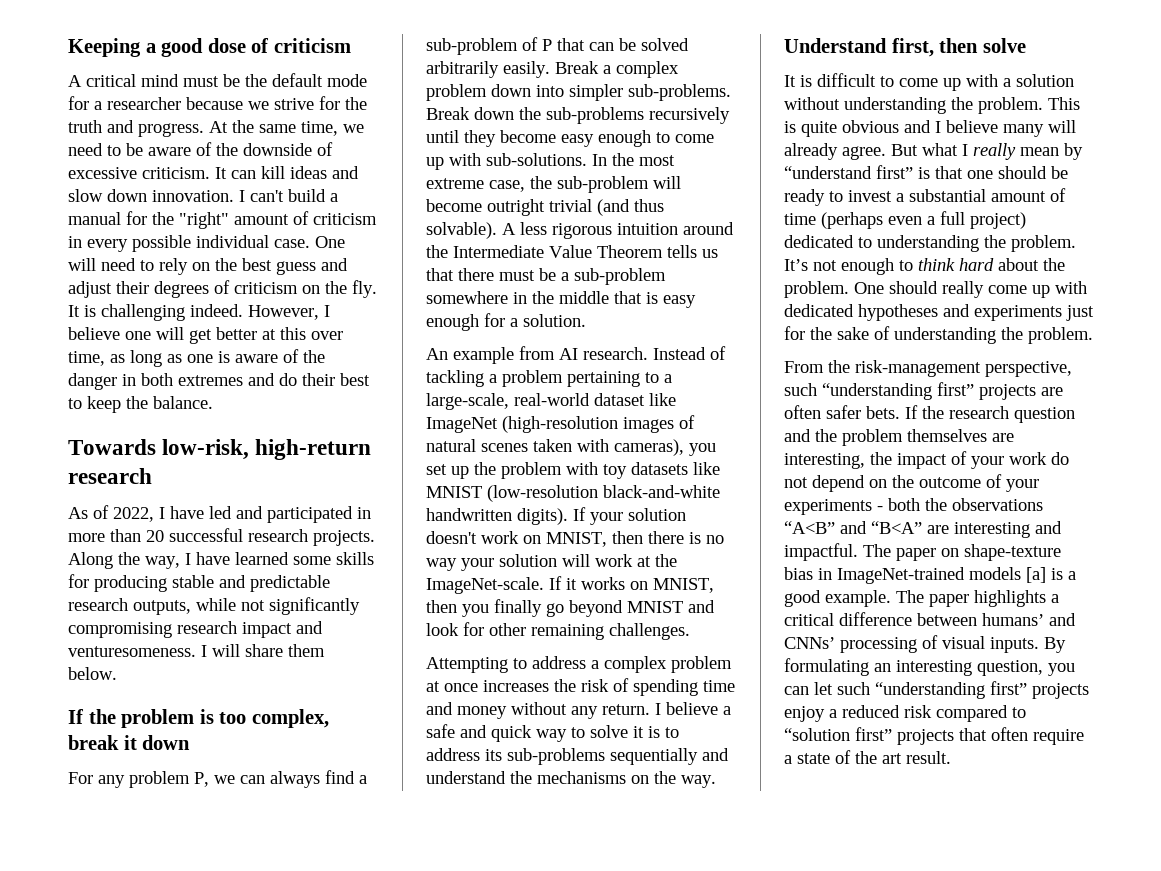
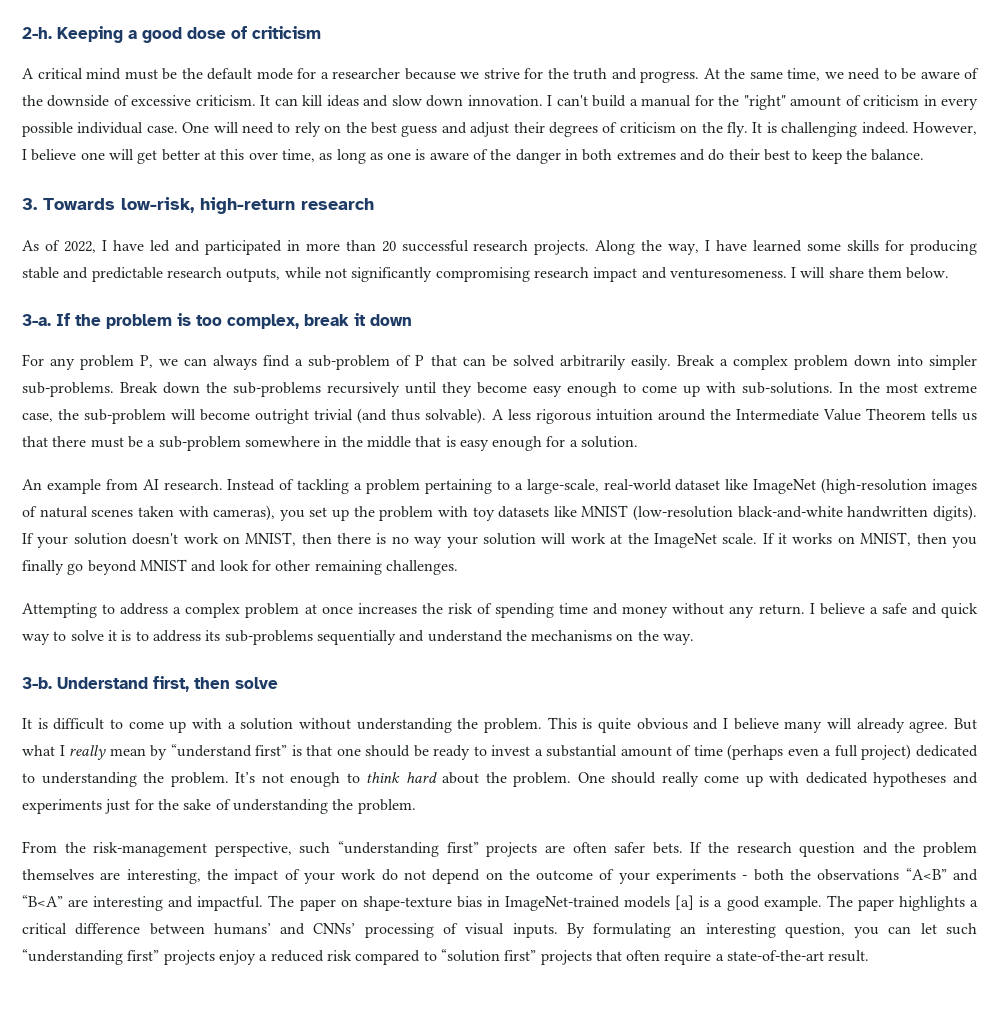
(68, 47) none -> [22,27,52,39] 2-h.
(213, 402) none -> [22,198,37,210] 3.
(117, 673) none -> [22,314,51,326] 3-a.
[426,577,544,594] ImageNet-scale. -> [653,533,758,548] ImageNet scale.
(716, 781) none -> [22,677,52,689] 3-b.
[797,750,902,764] state of the art -> [727,950,825,961] state-of-the-art

